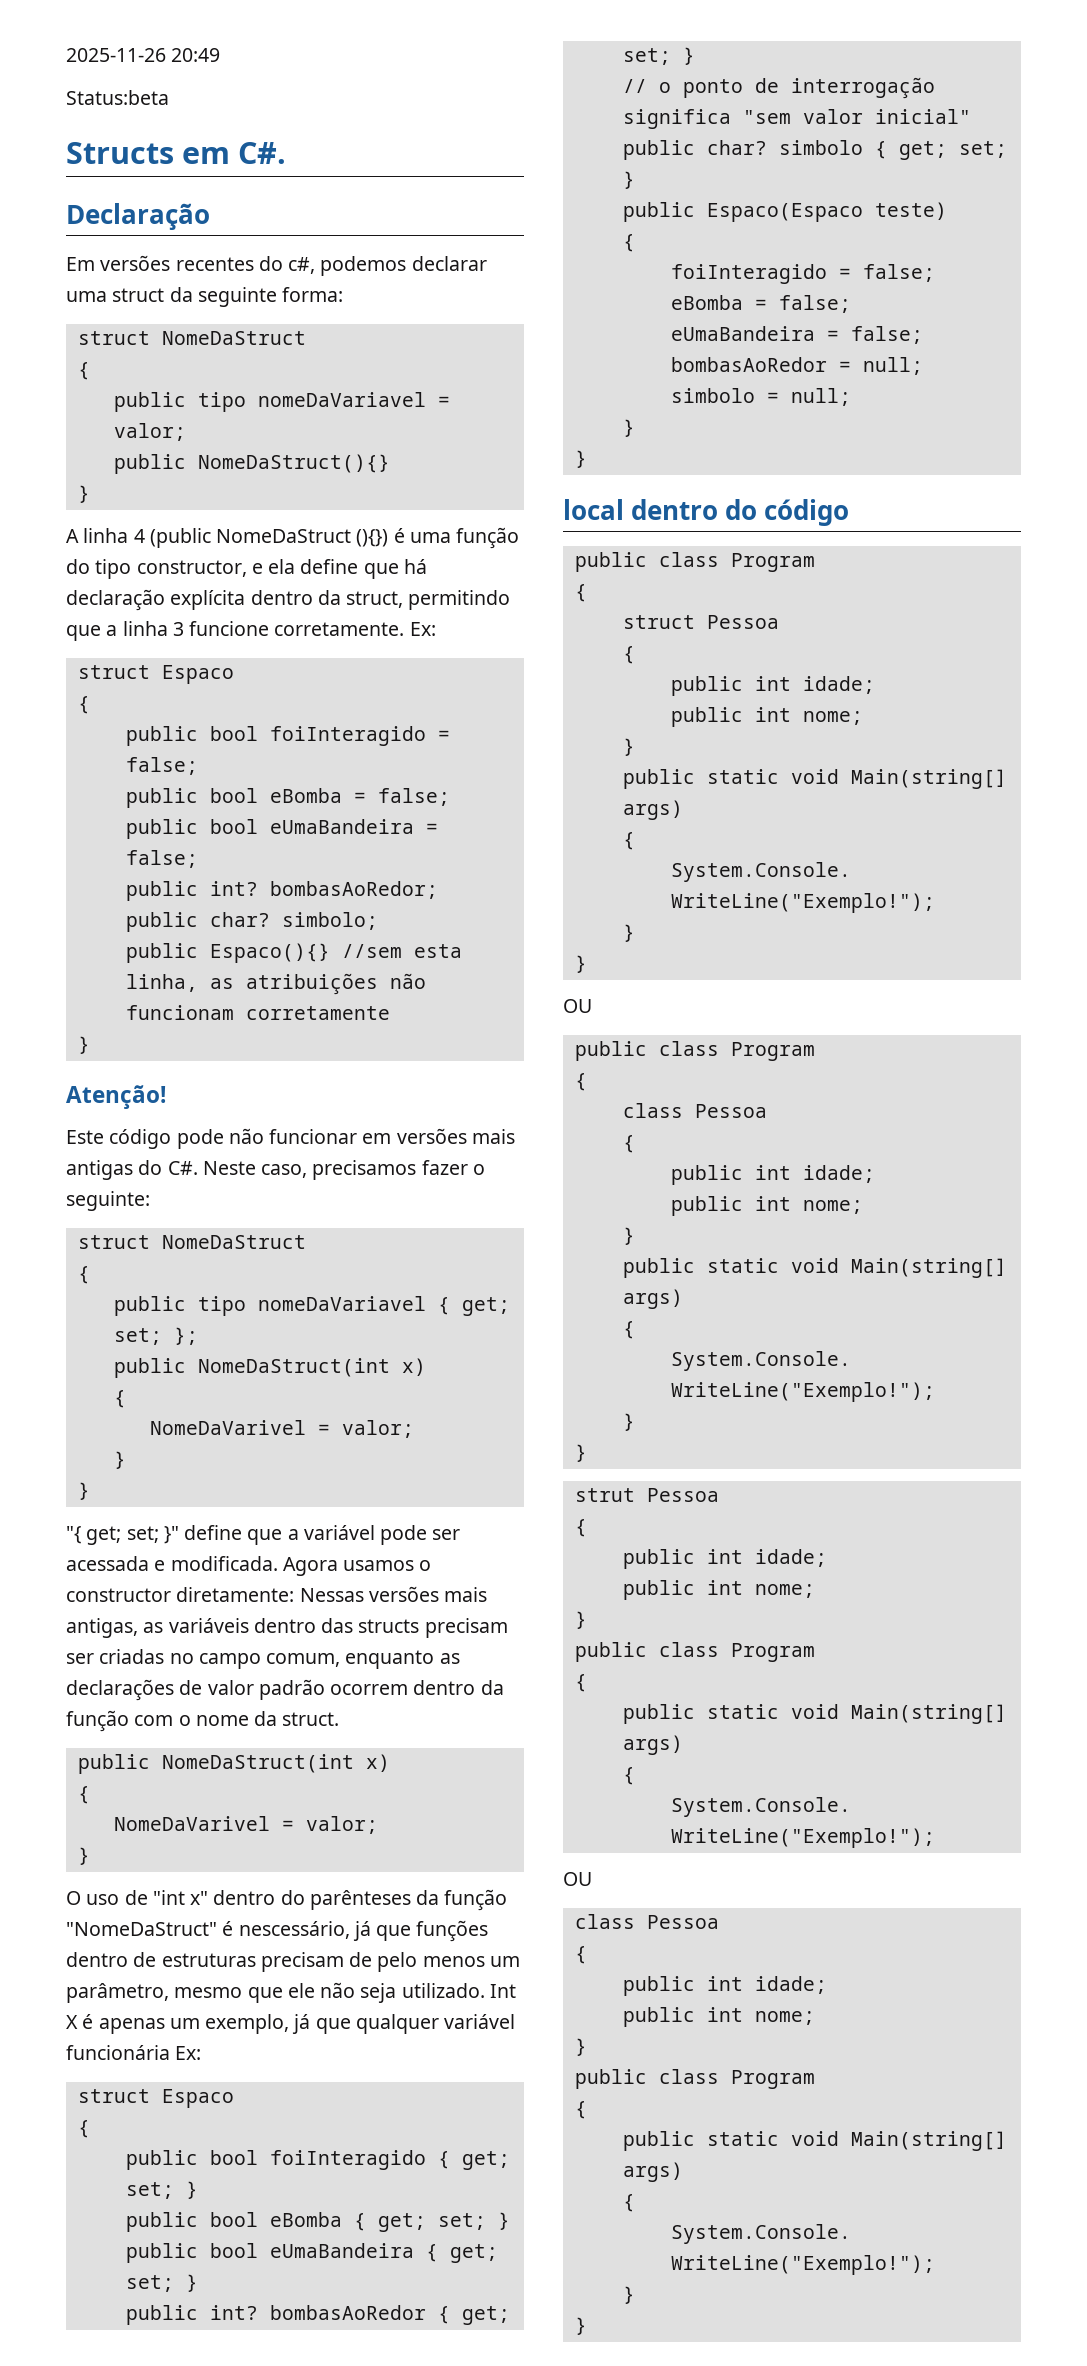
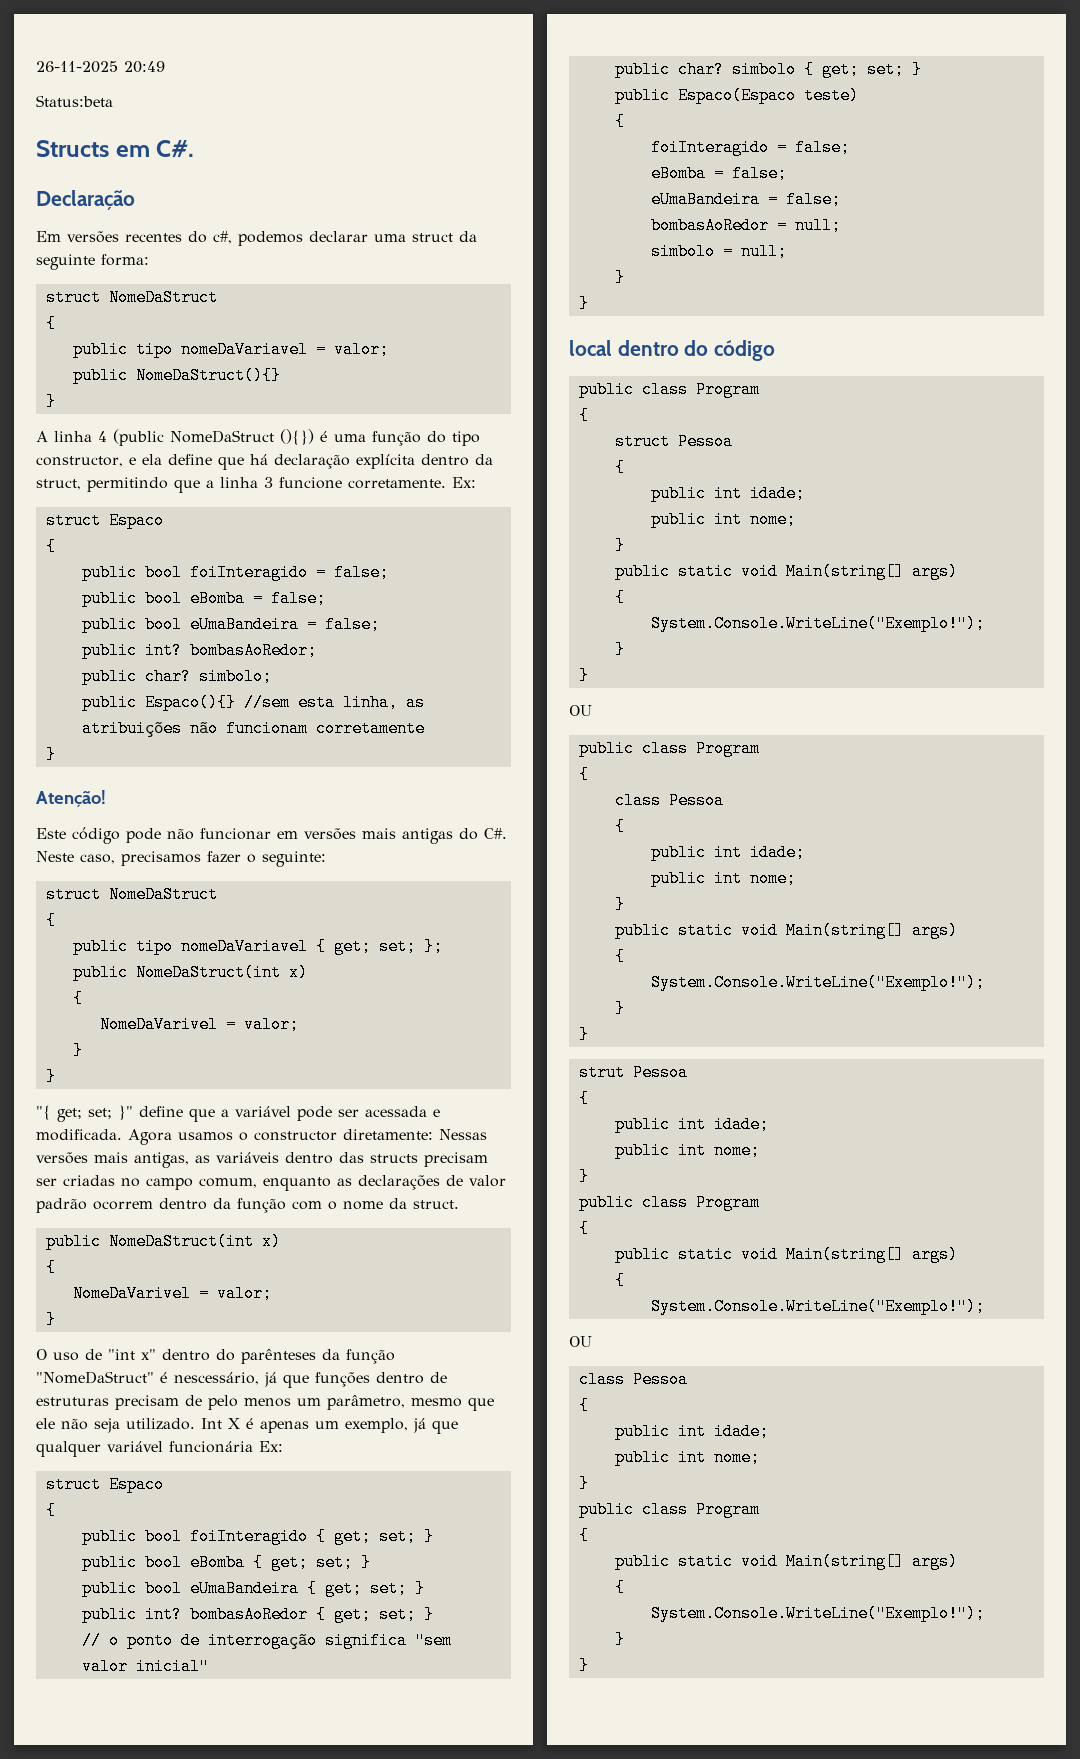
[66,48,166,62] 2025-11-26 -> [36,61,118,73] 26-11-2025

